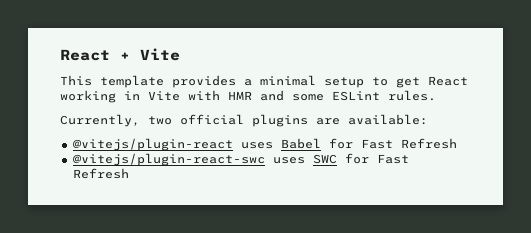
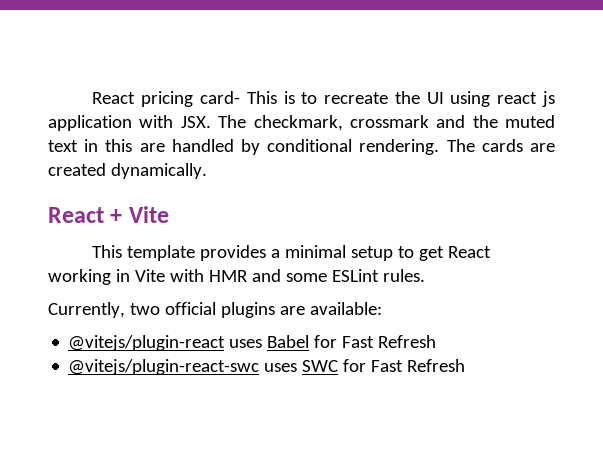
[60,49,110,61] React -> [92,91,555,107] [48,115,555,131] [48,139,555,155] [48,163,207,179] [48,207,104,223] React pricing card- This is to recreate the UI using react js application with JSX. The checkmark, crossmark and the muted text in this are handled by conditional rendering. The cards are created dynamically. // React

